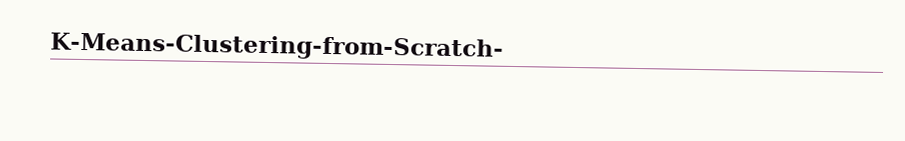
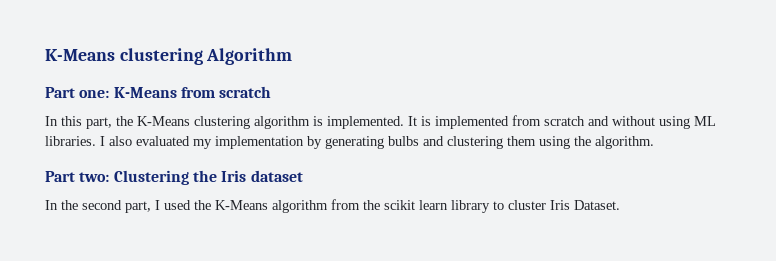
[50,32,504,62] K-Means-Clustering-from-Scratch- -> [45,48,293,65] [45,86,272,98] [45,115,716,129] [45,136,654,149] [45,170,303,185] [45,199,620,213] K-Means clustering Algorithm // Part one: K-Means from scratch // In this part, the K-Means clustering algorithm is implemented. It is implemented from scratch and without using ML libraries. I also evaluated my implementation by generating bulbs and clustering them using the algorithm. // Part two: Clustering the Iris dataset // In the second part, I used the K-Means algorithm from the scikit learn library to cluster Iris Dataset.

